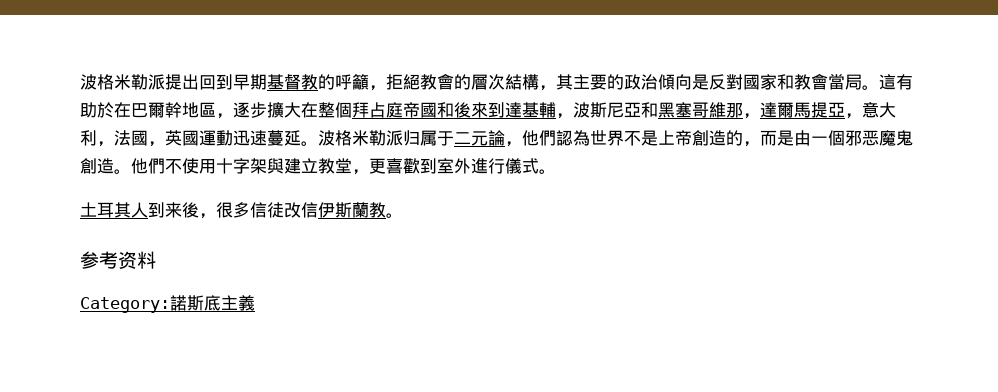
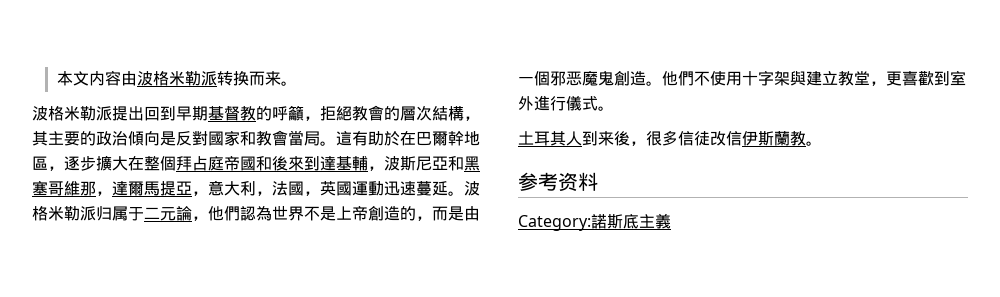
(80, 82) none -> [56,70,297,86] 本文内容由波格米勒派转换而来。 //

